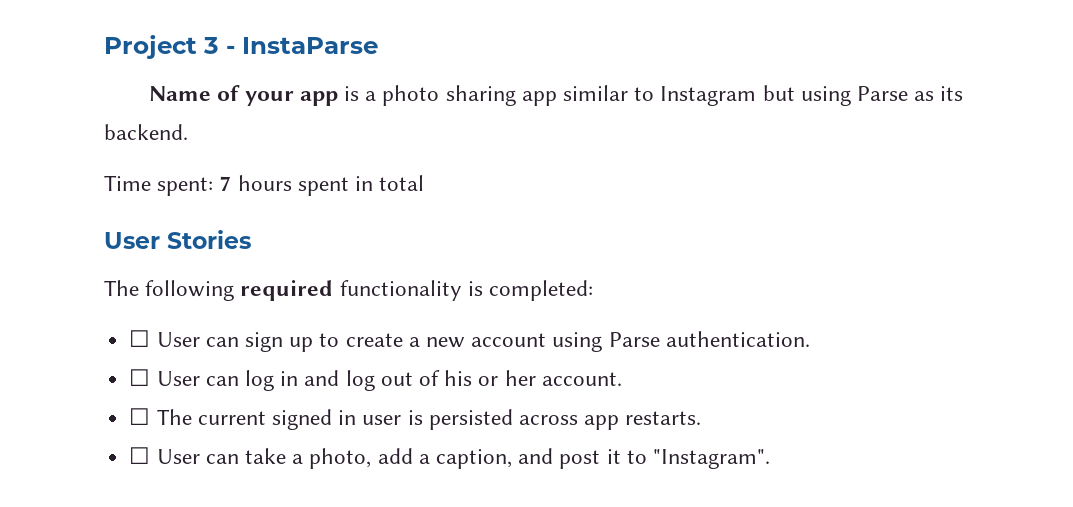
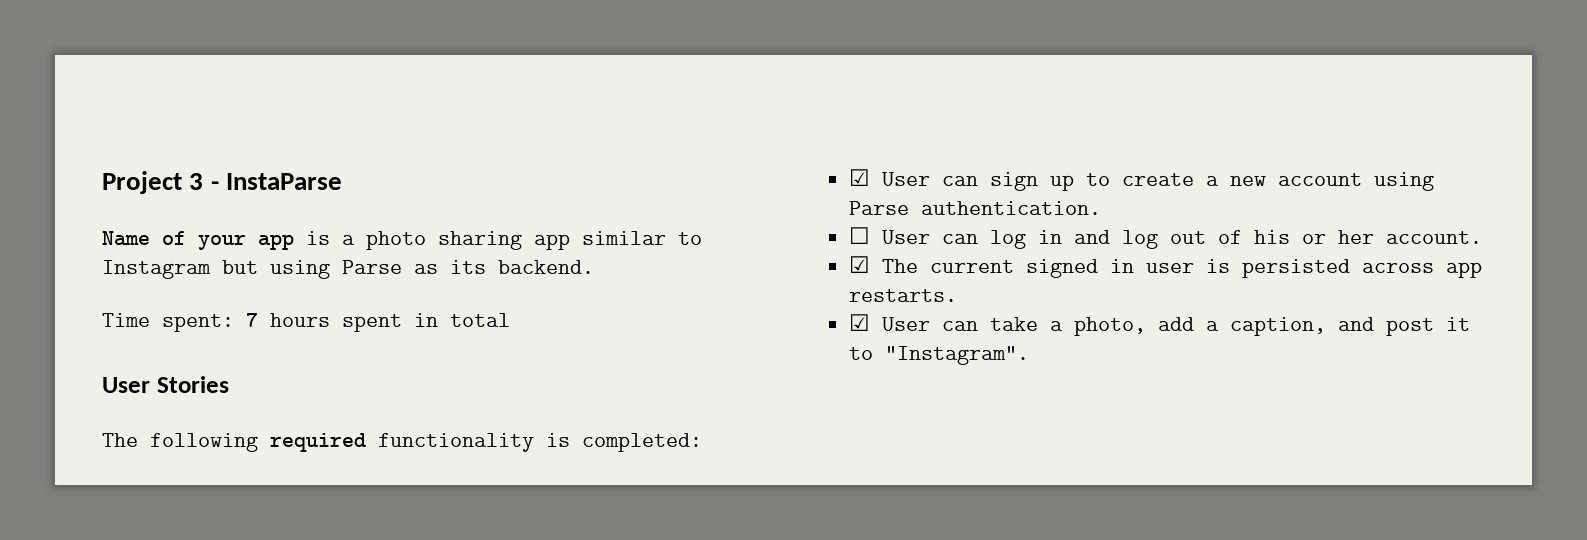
[129,330,151,347] ☐ -> [849,169,871,186] ☑
[129,408,151,425] ☐ -> [849,256,871,273] ☑
[129,447,151,464] ☐ -> [849,314,871,331] ☑

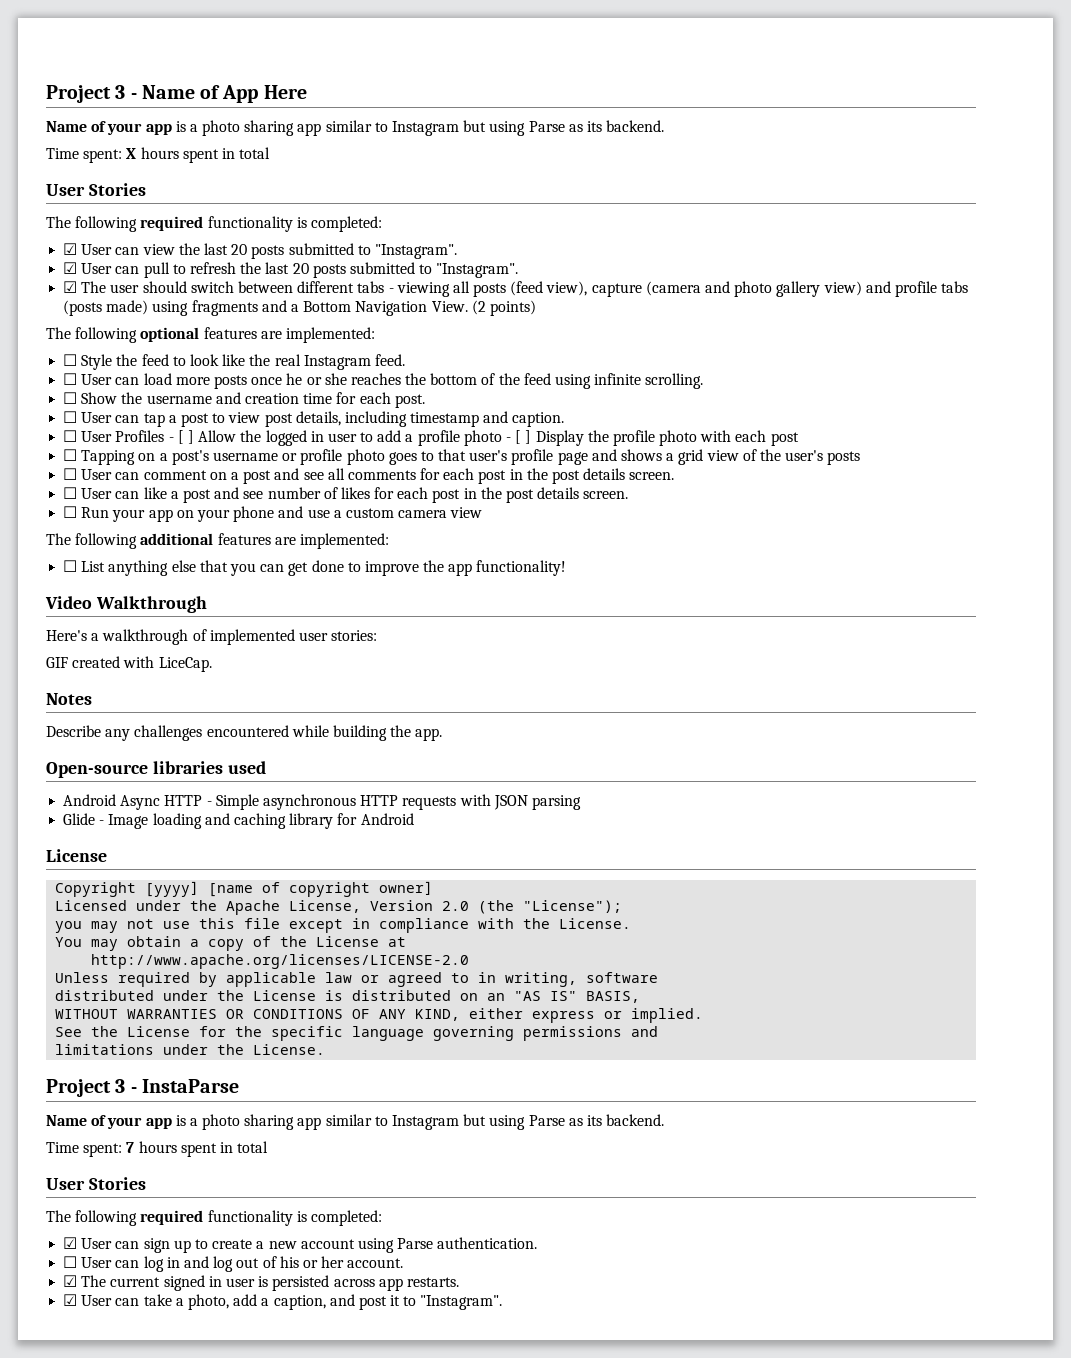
[102,171,219,194] Project 3 - -> [46,85,307,103] [46,120,665,136] [46,147,271,163] [46,183,146,196] [46,216,382,232] [63,243,457,259] [63,262,519,278] [63,281,969,297] [63,300,536,316] [46,327,375,343] [63,354,405,370] [63,373,704,389] [63,392,425,408] [63,411,565,427] [63,430,799,446] [63,449,861,465] [63,468,675,484] [63,487,629,503] [63,506,483,522] [46,533,389,549] [63,560,567,576] [45,596,207,613] [46,629,378,645] [46,656,212,672] [46,693,92,705] [46,725,443,741] [46,761,266,778] [63,794,581,810] [63,813,414,829] [46,849,107,862] [55,881,434,897] [55,900,623,915] [55,918,632,933] [55,936,407,951] [91,954,470,969] [55,972,659,987] [55,990,641,1003] [55,1008,704,1023] [55,1026,659,1041] [55,1044,326,1055] [46,1079,137,1097] Project 3 - Name of App Here // Name of your app is a photo sharing app similar to Instagram but using Parse as its backend. // Time spent: X hours spent in total // User Stories // The following required functionality is completed: // ☑ User can view the last 20 posts submitted to "Instagram". // ☑ User can pull to refresh the last 20 posts submitted to "Instagram". // ☑ The user should switch between different tabs - viewing all posts (feed view), capture (camera and photo gallery view) and profile tabs (posts made) using fragments and a Bottom Navigation View. (2 points) // The following optional features are implemented: // ☐ Style the feed to look like the real Instagram feed. // ☐ User can load more posts once he or she reaches the bottom of the feed using infinite scrolling. // ☐ Show the username and creation time for each post. // ☐ User can tap a post to view post details, including timestamp and caption. // ☐ User Profiles - [ ] Allow the logged in user to add a profile photo - [ ] Display the profile photo with each post // ☐ Tapping on a post's username or profile photo goes to that user's profile page and shows a grid view of the user's posts // ☐ User can comment on a post and see all comments for each post in the post details screen. // ☐ User can like a post and see number of likes for each post in the post details screen. // ☐ Run your app on your phone and use a custom camera view // The following additional features are implemented: // ☐ List anything else that you can get done to improve the app functionality! // Video Walkthrough // Here's a walkthrough of implemented user stories: // GIF created with LiceCap. // Notes // Describe any challenges encountered while building the app. // Open-source libraries used // Android Async HTTP - Simple asynchronous HTTP requests with JSON parsing // Glide - Image loading and caching library for Android // License // Copyright [yyyy] [name of copyright owner] // Licensed under the Apache License, Version 2.0 (the "License"); // you may not use this file except in compliance with the License. // You may obtain a copy of the License at // http://www.apache.org/licenses/LICENSE-2.0 // Unless required by applicable law or agreed to in writing, software // distributed under the License is distributed on an "AS IS" BASIS, // WITHOUT WARRANTIES OR CONDITIONS OF ANY KIND, either express or implied. // See the License for the specific language governing permissions and // limitations under the License. // Project 3 -

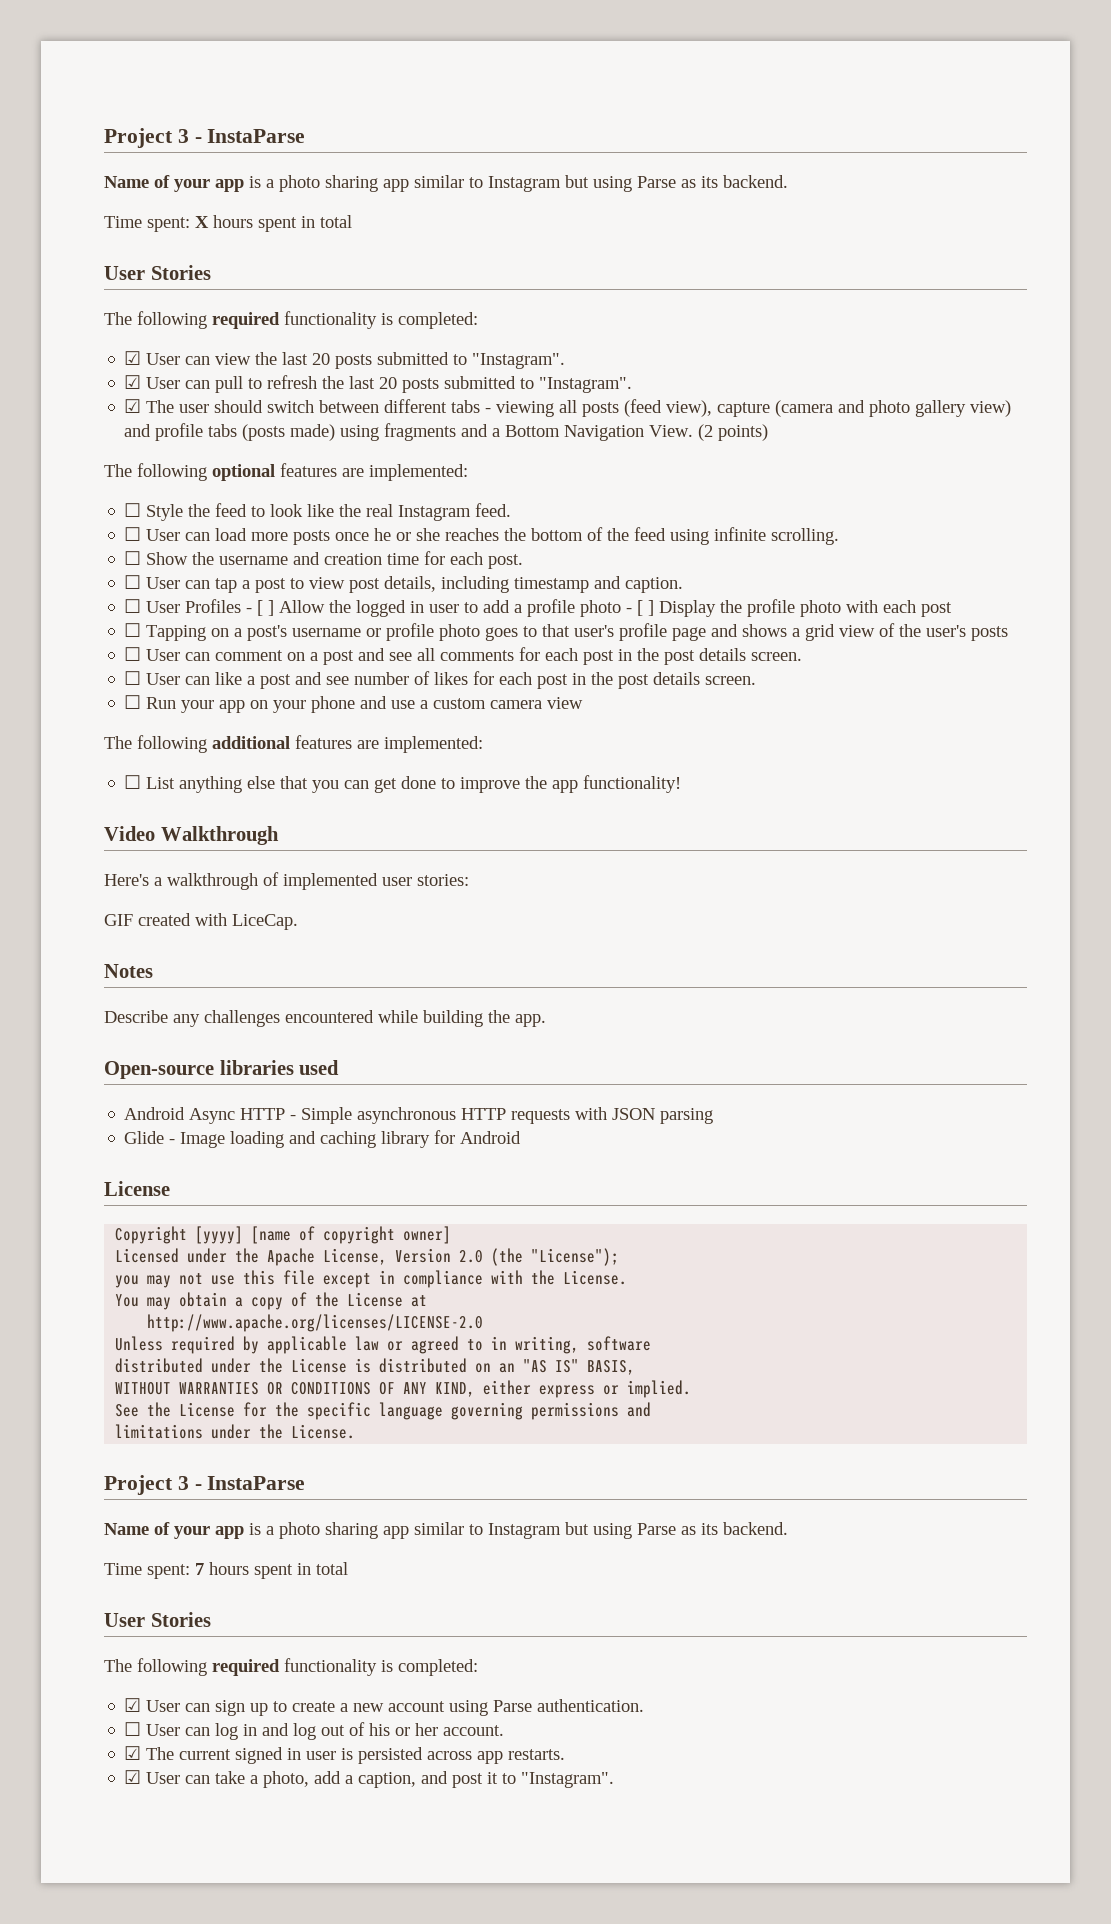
[46,85,307,103] Project 3 - Name of App Here -> [104,128,306,148] Project 3 - InstaParse

